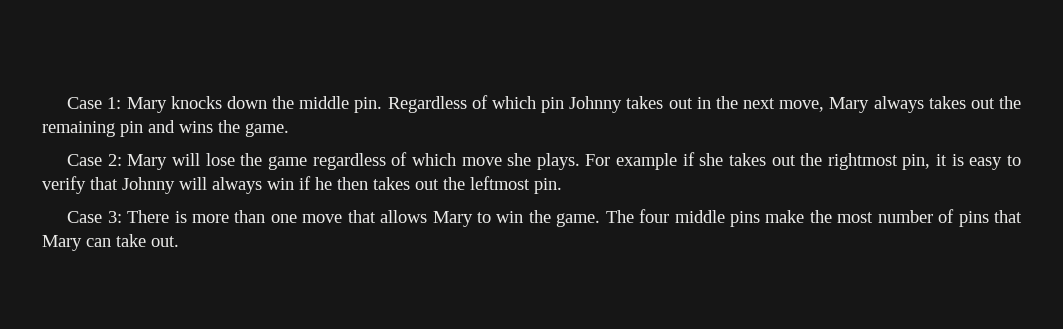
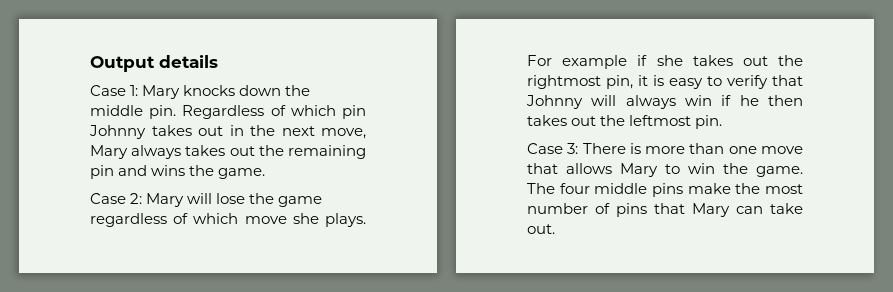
(67, 103) none -> [90,55,218,72] Output details //

